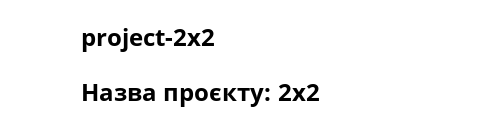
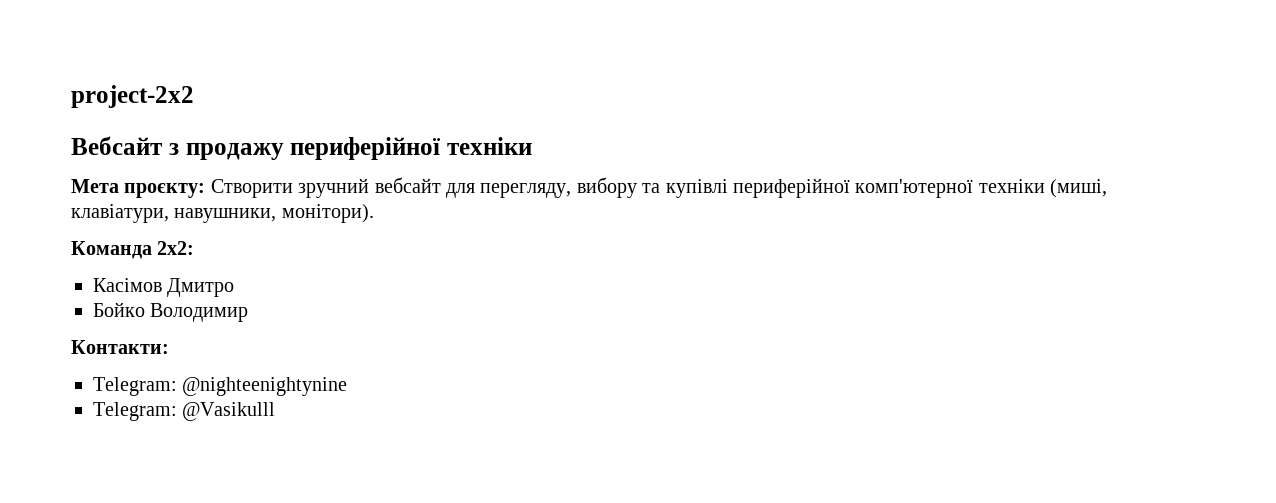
[81,84,320,107] Назва проєкту: 2x2 -> [71,136,532,160] [71,177,1108,198] [71,204,374,223] [71,241,195,259] [93,278,235,297] [93,302,249,322] [71,340,169,354] [93,377,348,396] [93,402,276,421] Вебсайт з продажу периферійної техніки // Мета проєкту: Створити зручний вебсайт для перегляду, вибору та купівлі периферійної комп'ютерної техніки (миші, клавіатури, навушники, монітори). // Команда 2x2: // Касімов Дмитро // Бойко Володимир // Контакти: // Telegram: @nighteenightynine // Telegram: @Vasikulll

